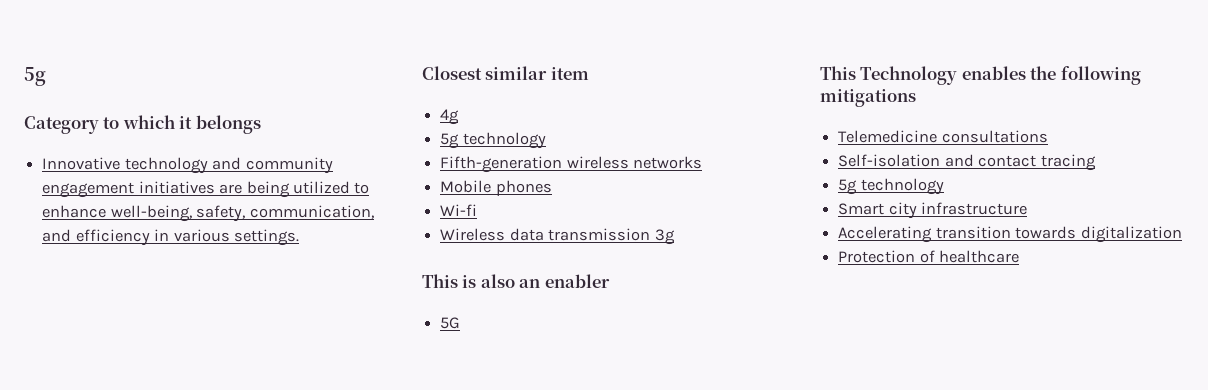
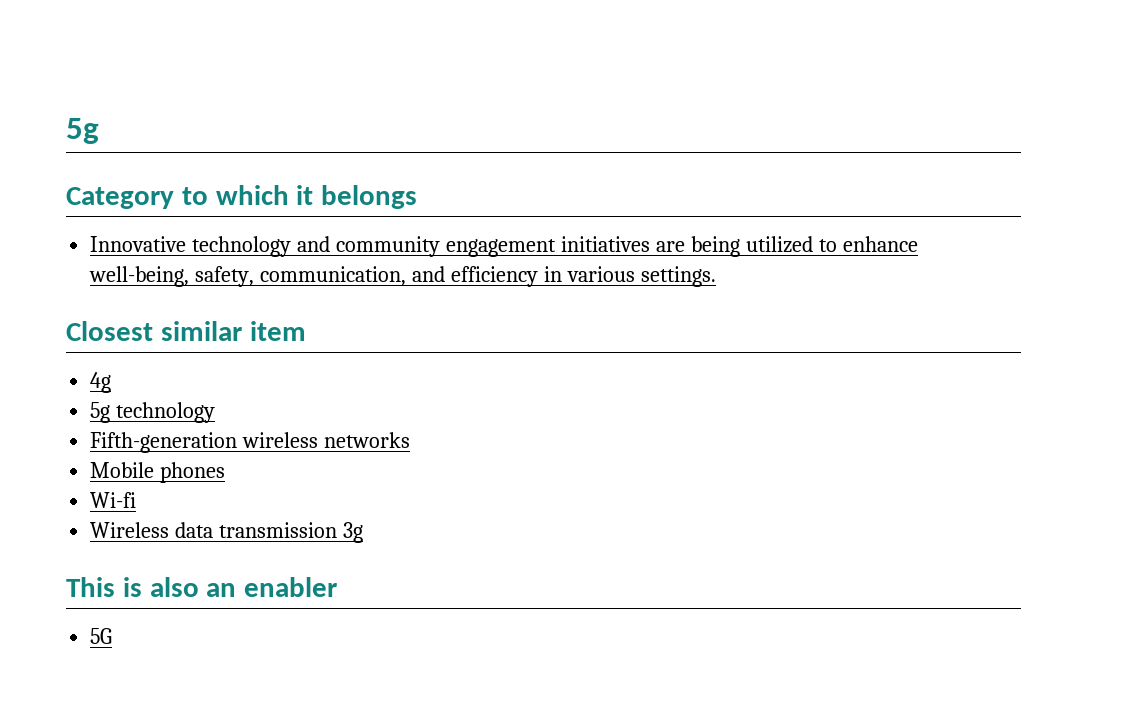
[820,66,1141,85] [820,89,916,107] [838,130,1048,143] [838,154,1096,171] [838,178,944,195] [838,202,1028,219] [838,226,1182,243] [838,250,1020,263] // This Technology enables the following mitigations // Telemedicine consultations // Self-isolation and contact tracing // 5g technology // Smart city infrastructure // Accelerating transition towards digitalization // Protection of healthcare -> (113, 636) none

